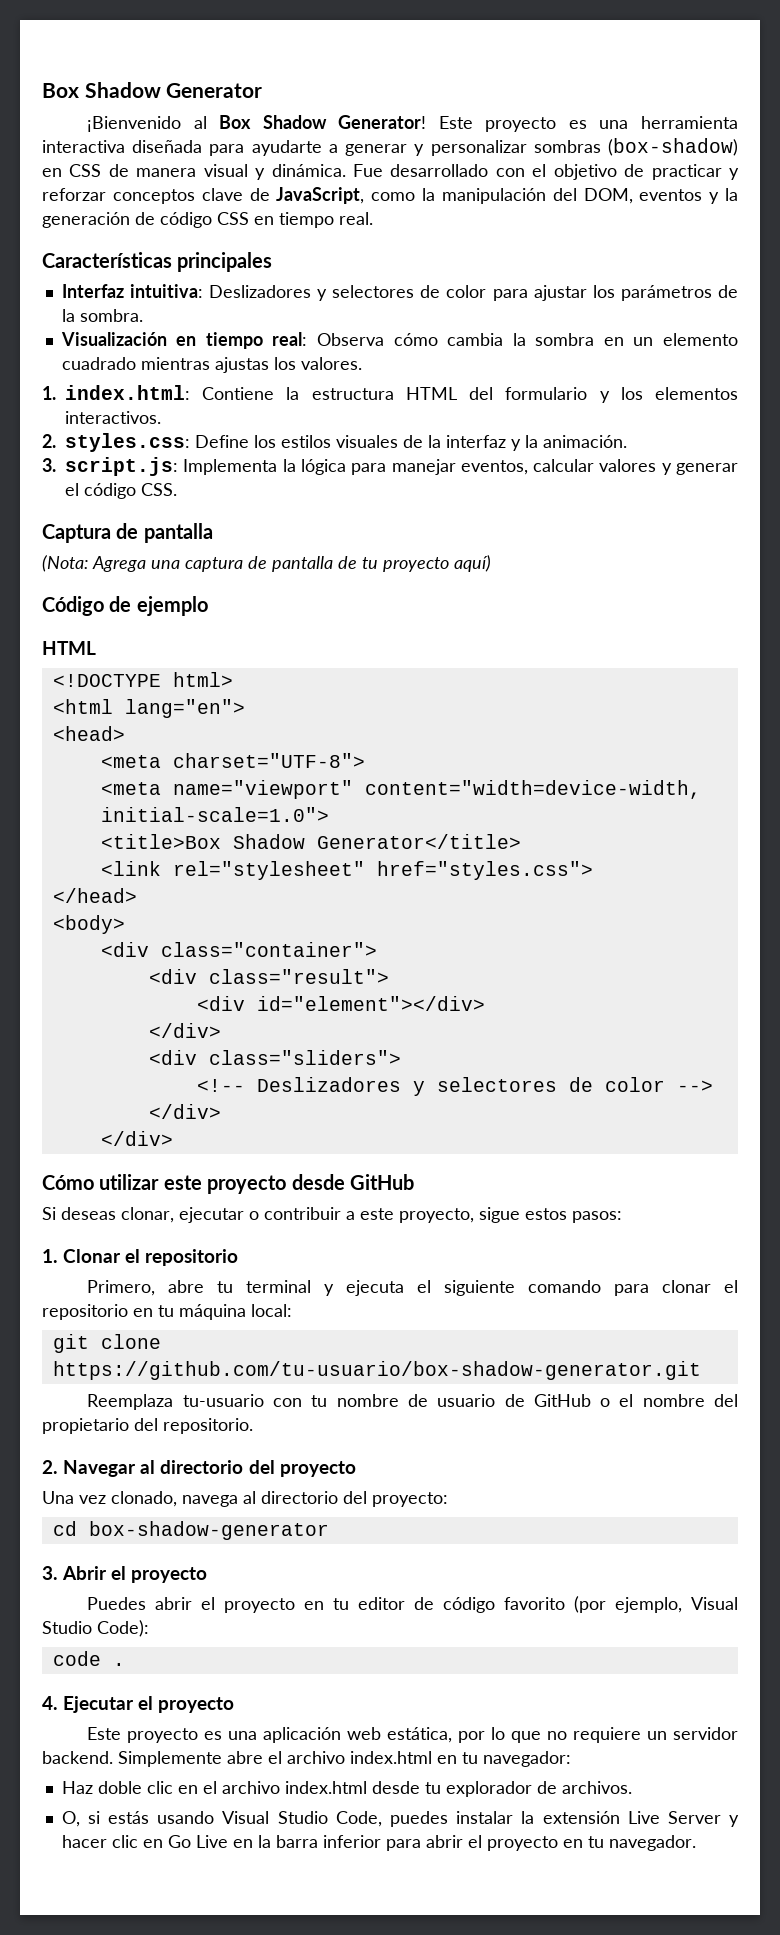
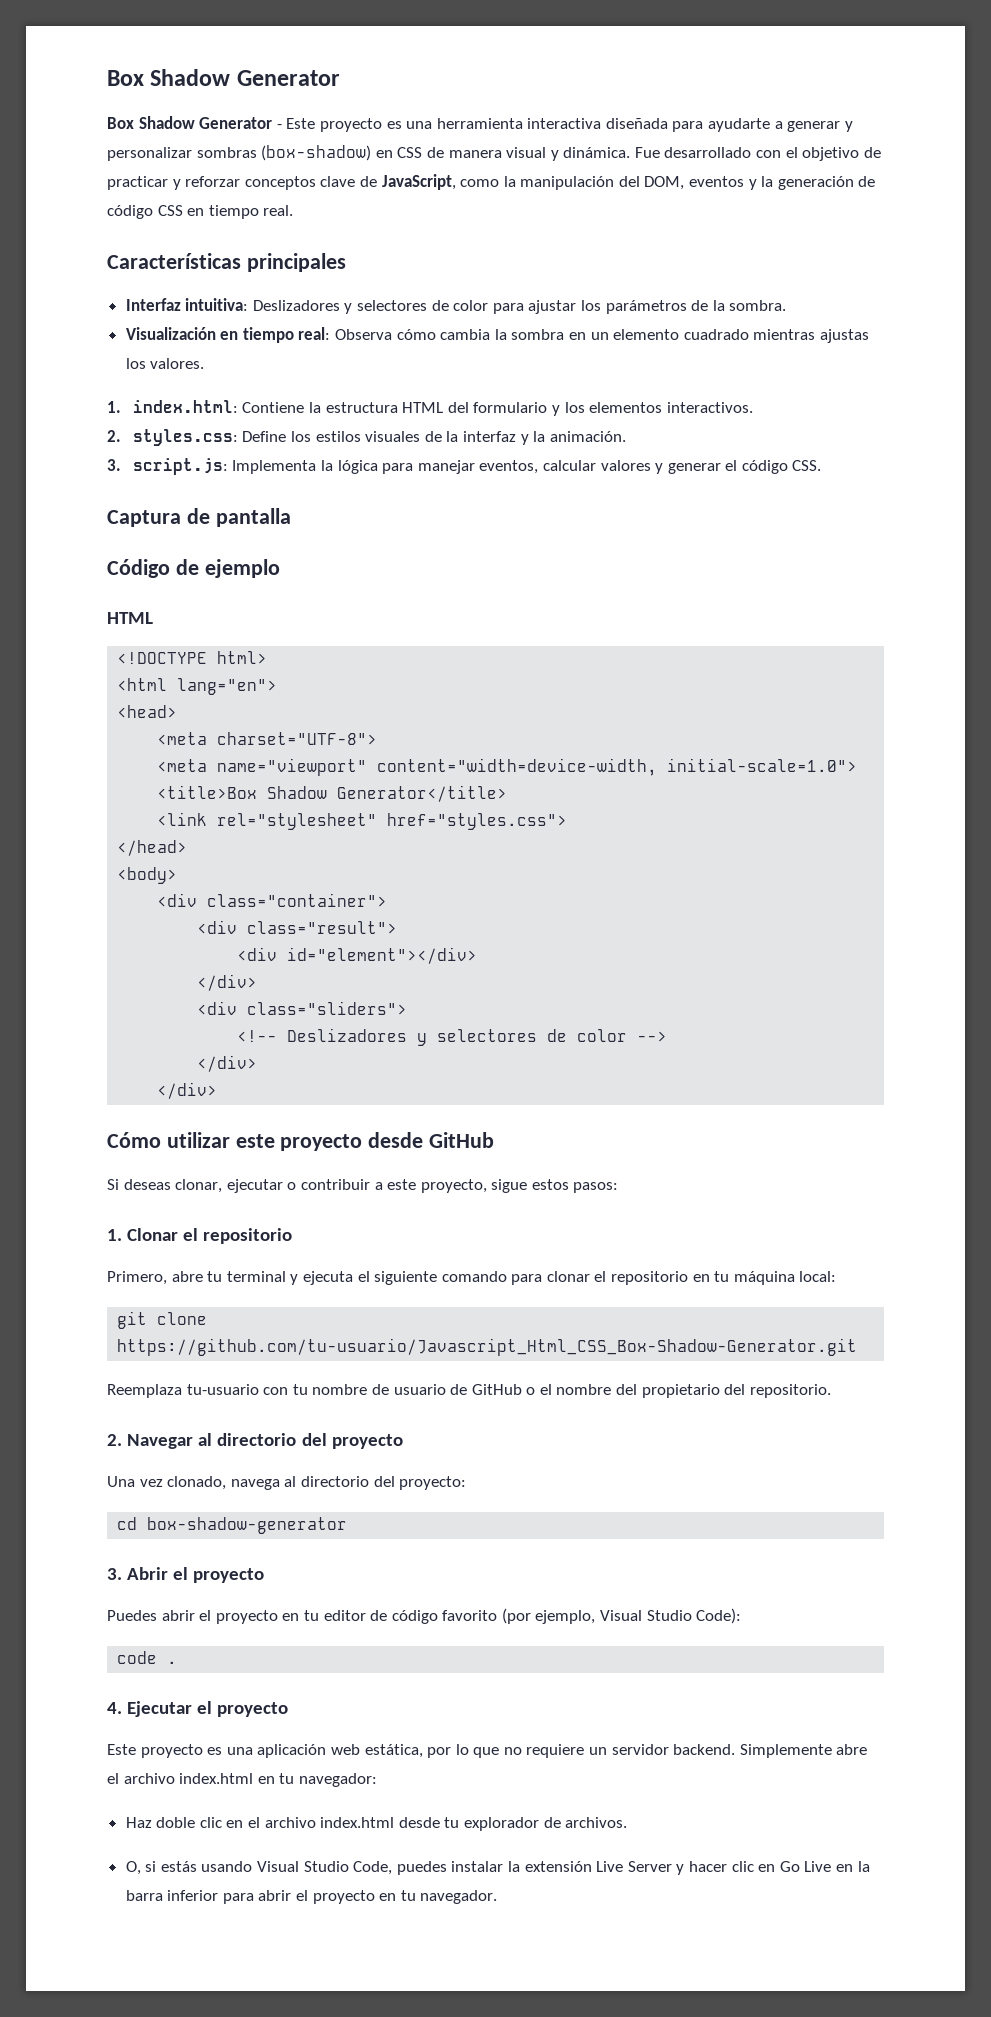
[87,115,427,132] ¡Bienvenido al Box Shadow Generator! -> [107,116,282,129] Box Shadow Generator -
[42,555,491,572] // (Nota: Agrega una captura de pantalla de tu proyecto aquí) -> (291, 517) none
[52,1361,701,1380] https://github.com/tu-usuario/box-shadow-generator.git -> [117,1338,858,1356] https://github.com/tu-usuario/Javascript_Html_CSS_Box-Shadow-Generator.git

